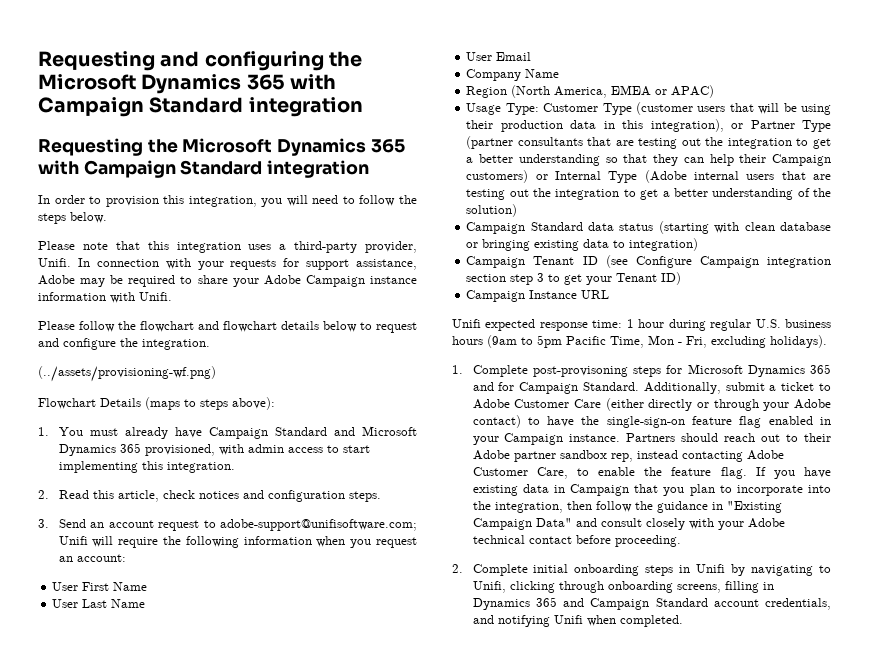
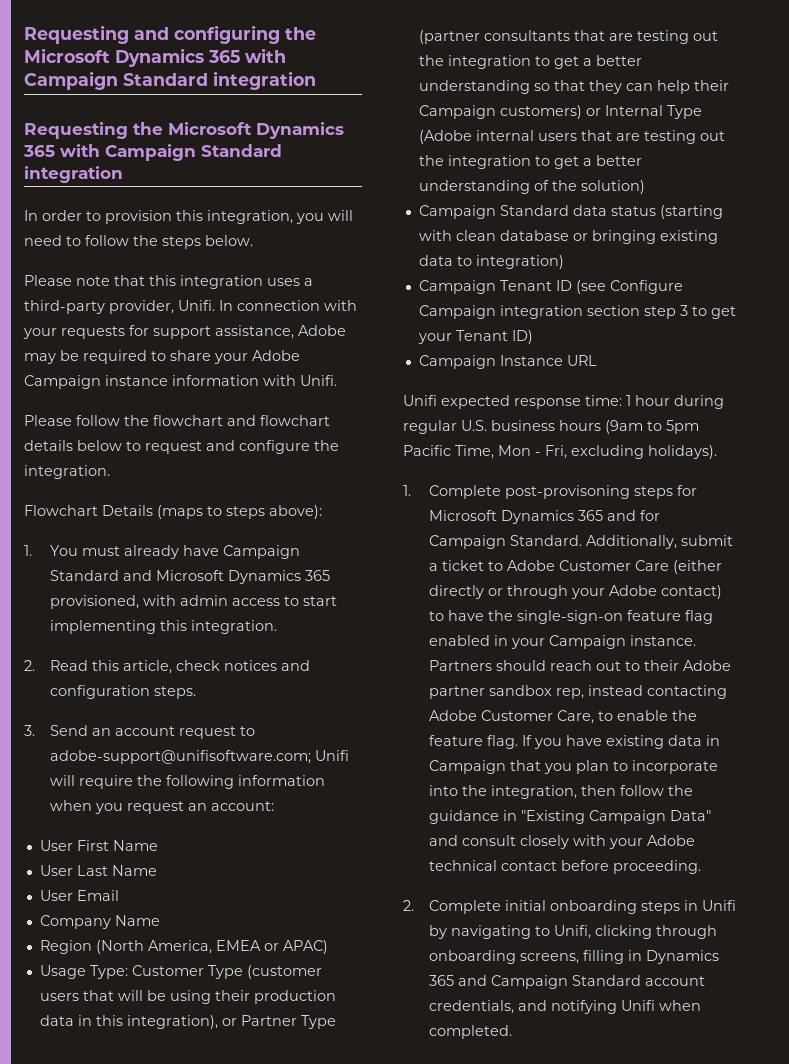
[38,366,216,382] // (../assets/provisioning-wf.png) -> (110, 472) none

